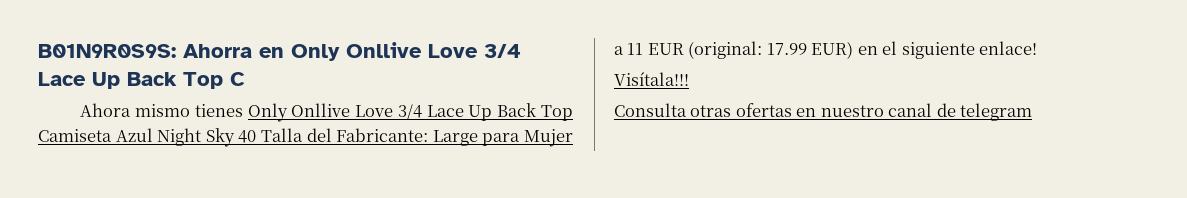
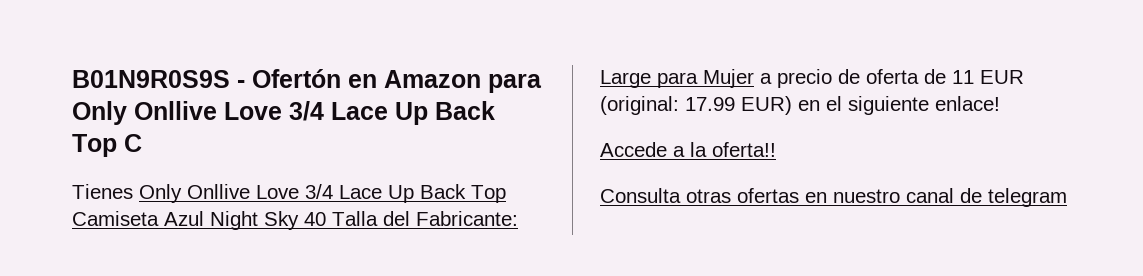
[38,44,284,58] B01N9R0S9S: Ahorra en -> [72,69,542,93] B01N9R0S9S - Ofertón en Amazon para
[80,103,243,117] Ahora mismo tienes -> [72,184,133,199] Tienes
(624, 50) none -> [777,69,946,88] precio de oferta de
[614,72,689,86] Visítala!!! -> [600,142,776,157] Accede a la oferta!!

